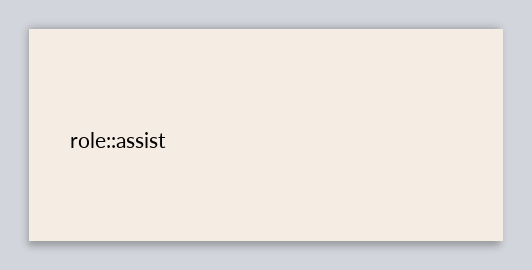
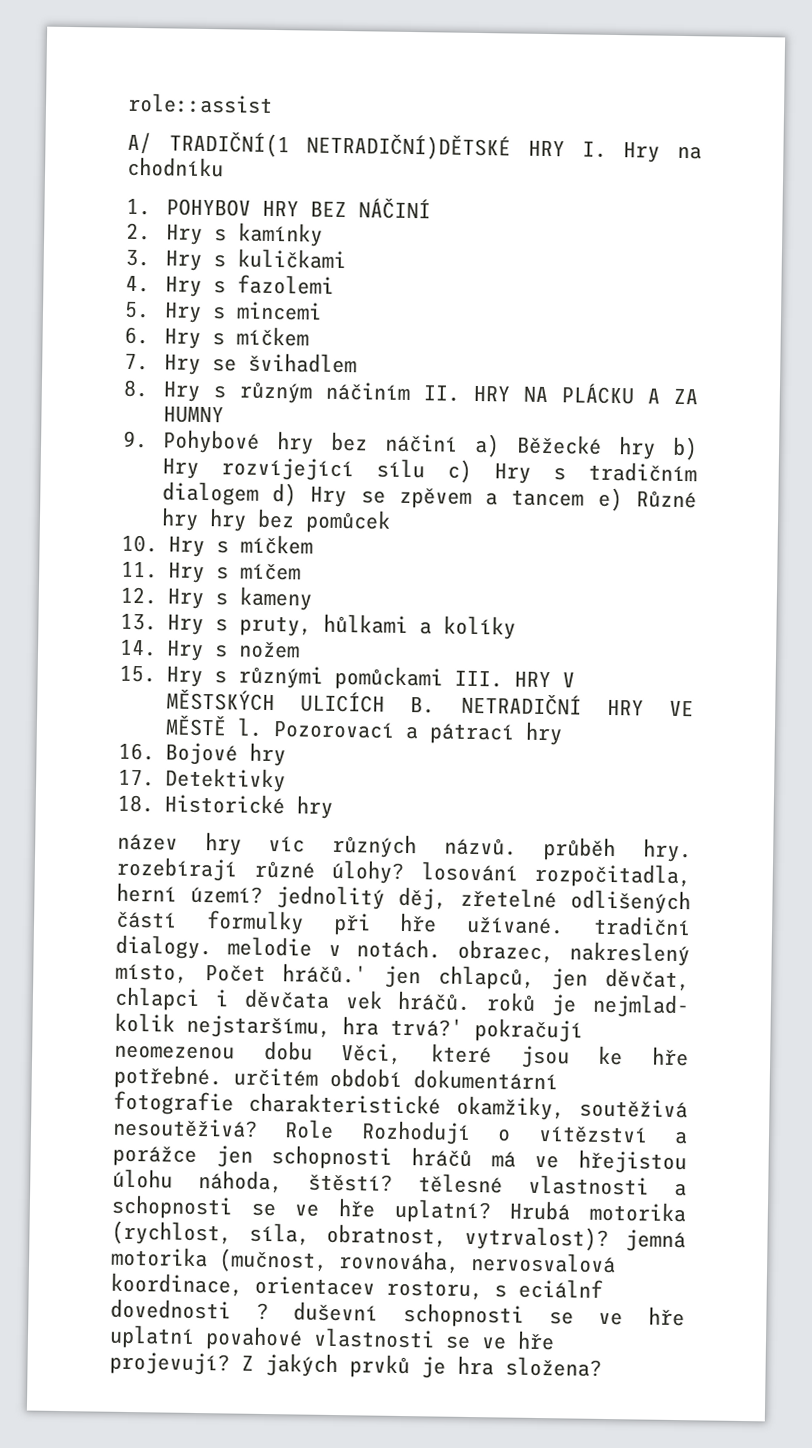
(166, 140) none -> [127,131,703,163] [127,156,224,178] [126,197,431,220] [126,222,323,247] [125,248,346,271] [125,274,334,297] [124,300,322,323] [124,326,309,349] [124,352,357,375] [123,379,699,405] [162,405,224,424] [123,429,698,461] [161,457,697,484] [161,481,698,512] [160,507,391,534] [121,534,313,558] [121,560,301,584] [120,586,312,611] [120,612,516,640] [119,638,300,662] [119,664,575,691] [165,689,694,717] [164,715,563,746] [118,742,286,767] [118,767,286,793] [117,793,333,819] [117,832,692,863] [116,856,691,889] [116,882,691,915] [115,910,691,937] [115,934,690,967] [115,963,690,992] [114,986,690,1019] [114,1012,583,1043] [114,1040,689,1069] [113,1064,558,1091] [113,1090,688,1121] [112,1117,688,1145] [112,1145,688,1175] [112,1168,687,1197] [111,1194,687,1224] [111,1220,686,1253] [111,1246,616,1274] [110,1272,603,1301] [110,1298,685,1328] [109,1324,555,1351] [109,1351,602,1379] // A/ TRADIČNÍ(1 NETRADIČNÍ)DĚTSKÉ HRY I. Hry na chodníku // 1. POHYBOV HRY BEZ NÁČINÍ // 2. Hry s kamínky // 3. Hry s kuličkami // 4. Hry s fazolemi // 5. Hry s mincemi // 6. Hry s míčkem // 7. Hry se švihadlem // 8. Hry s různým náčiním II. HRY NA PLÁCKU A ZA HUMNY // 9. Pohybové hry bez náčiní a) Běžecké hry b) Hry rozvíjející sílu c) Hry s tradičním dialogem d) Hry se zpěvem a tancem e) Různé hry hry bez pomůcek // 10. Hry s míčkem // 11. Hry s míčem // 12. Hry s kameny // 13. Hry s pruty, hůlkami a kolíky // 14. Hry s nožem // 15. Hry s různými pomůckami III. HRY V MĚSTSKÝCH ULICÍCH B. NETRADIČNÍ HRY VE MĚSTĚ l. Pozorovací a pátrací hry // 16. Bojové hry // 17. Detektivky // 18. Historické hry // název hry víc různých názvů. průběh hry. rozebírají různé úlohy? losování rozpočitadla, herní území? jednolitý děj, zřetelné odlišených částí formulky při hře užívané. tradiční dialogy. melodie v notách. obrazec, nakreslený místo, Počet hráčů.' jen chlapců, jen děvčat, chlapci i děvčata vek hráčů. roků je nejmlad- kolik nejstaršímu, hra trvá?' pokračují neomezenou dobu Věci, které jsou ke hře potřebné. určitém období dokumentární fotografie charakteristické okamžiky, soutěživá nesoutěživá? Role Rozhodují o vítězství a porážce jen schopnosti hráčů má ve hřejistou úlohu náhoda, štěstí? tělesné vlastnosti a schopnosti se ve hře uplatní? Hrubá motorika (rychlost, síla, obratnost, vytrvalost)? jemná motorika (mučnost, rovnováha, nervosvalová koordinace, orientacev rostoru, s eciálnf dovednosti ? duševní schopnosti se ve hře uplatní povahové vlastnosti se ve hře projevují? Z jakých prvků je hra složena?

